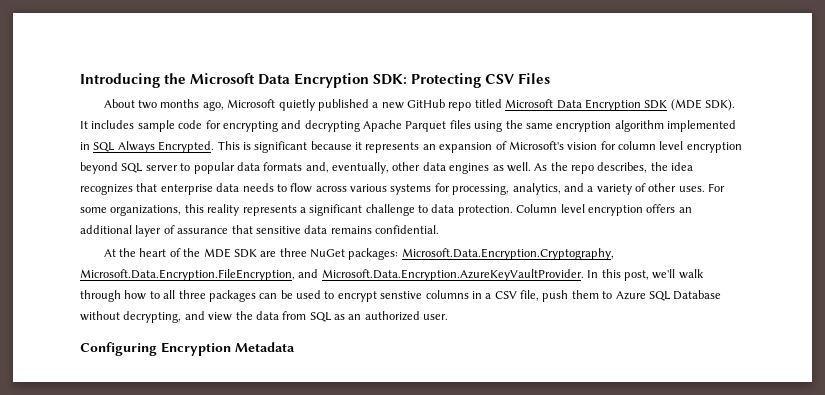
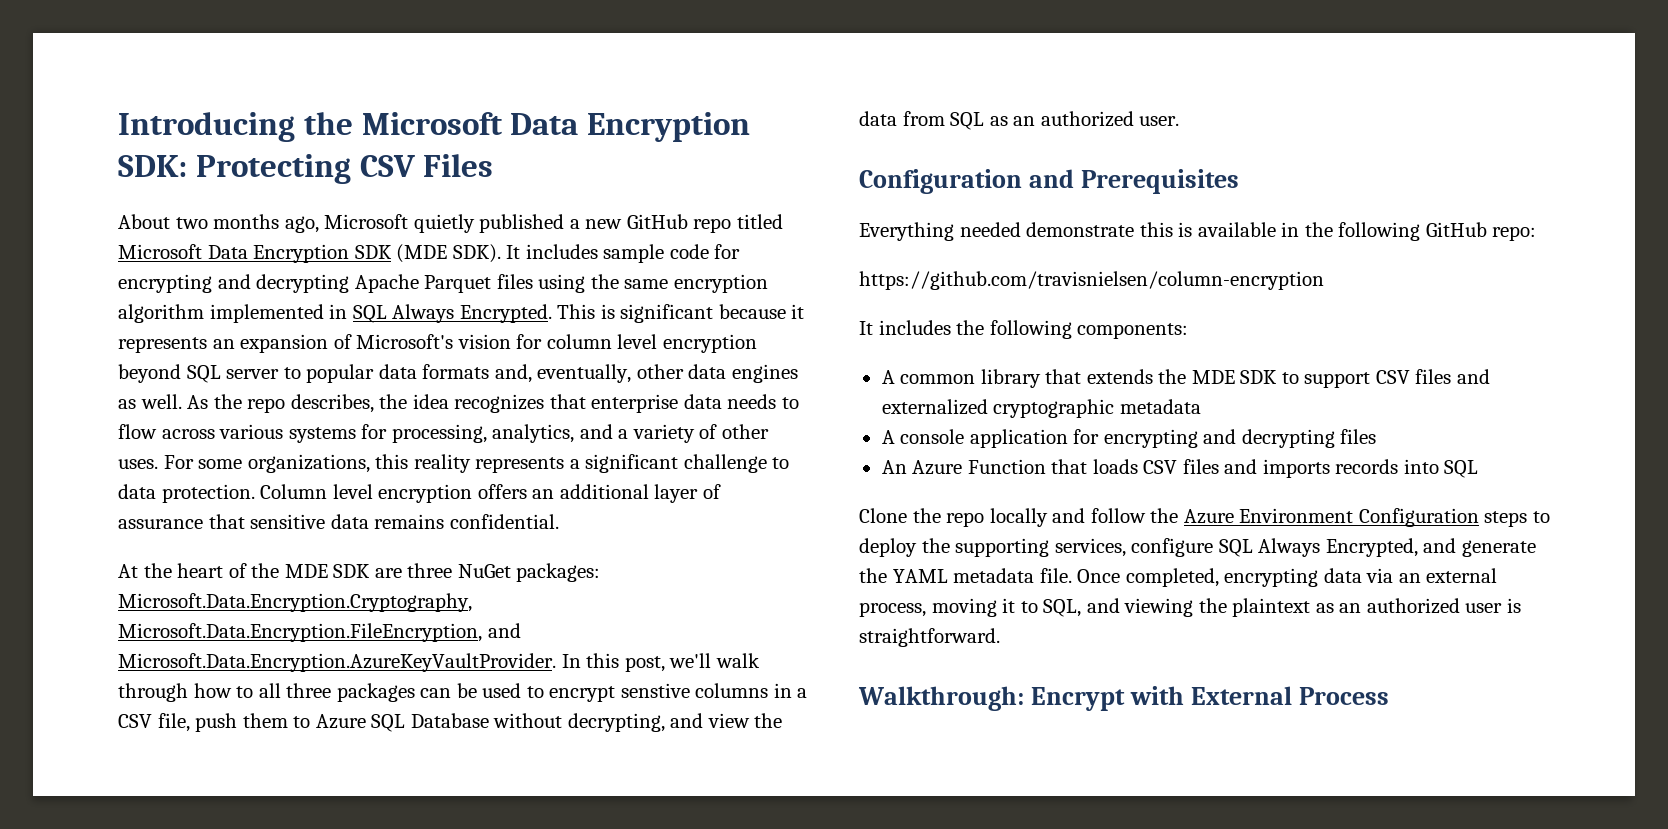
[80,342,295,356] Configuring Encryption Metadata -> [859,169,1239,194] [859,222,1537,241] [859,271,1324,290] [859,320,1189,339] [881,369,1490,388] [881,399,1201,418] [881,429,1377,448] [881,459,1479,478] [859,508,1550,527] [859,538,1536,557] [859,568,1498,587] [859,598,1521,617] [859,628,1000,647] [858,686,1389,711] Configuration and Prerequisites // Everything needed demonstrate this is available in the following GitHub repo: // https://github.com/travisnielsen/column-encryption // It includes the following components: // A common library that extends the MDE SDK to support CSV files and externalized cryptographic metadata // A console application for encrypting and decrypting files // An Azure Function that loads CSV files and imports records into SQL // Clone the repo locally and follow the Azure Environment Configuration steps to deploy the supporting services, configure SQL Always Encrypted, and generate the YAML metadata file. Once completed, encrypting data via an external process, moving it to SQL, and viewing the plaintext as an authorized user is straightforward. // Walkthrough: Encrypt with External Process

